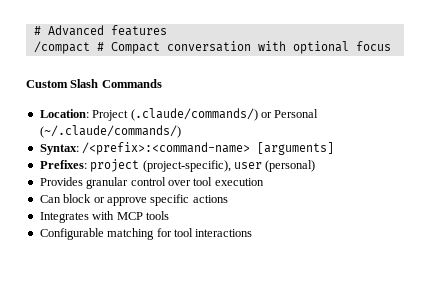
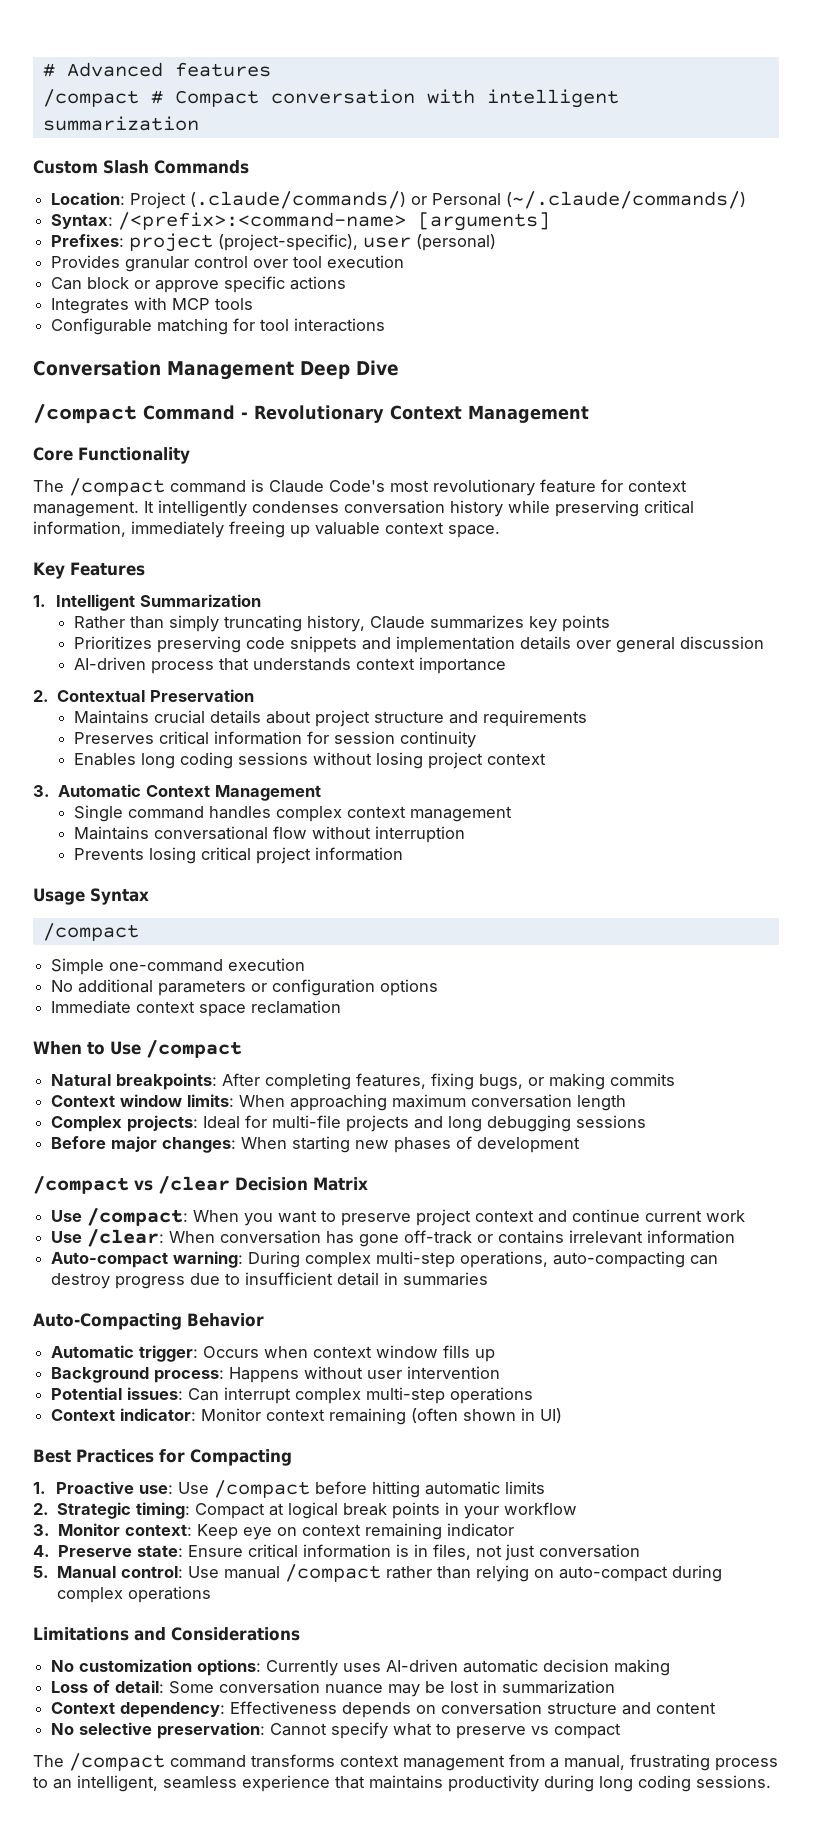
[292,41,391,54] optional focus -> [486,89,619,108] [42,116,199,131] intelligent summarization
(253, 233) none -> [33,360,399,380] [33,403,589,424] [33,447,190,464] [33,478,687,496] [33,500,694,517] [33,521,500,538] [33,562,145,579] [33,594,261,611] [73,615,610,632] [73,636,764,653] [73,657,506,674] [33,689,255,702] [73,710,587,727] [73,731,476,748] [73,752,546,769] [33,784,322,801] [73,805,512,822] [73,826,465,843] [73,847,403,864] [33,888,149,905] [42,923,139,941] [51,958,306,975] [51,979,439,996] [51,1000,342,1017] [33,1040,242,1058] [51,1073,676,1090] [51,1094,627,1111] [51,1115,647,1132] [51,1136,581,1153] [33,1176,368,1194] [51,1208,746,1226] [51,1229,736,1247] [51,1251,719,1268] [51,1272,489,1289] [33,1313,264,1330] [51,1345,496,1362] [51,1366,501,1383] [51,1387,534,1404] [51,1408,563,1425] [33,1449,292,1466] [33,1480,545,1498] [33,1502,578,1519] [33,1523,515,1540] [33,1544,641,1561] [33,1564,723,1582] [57,1586,212,1603] [33,1627,300,1641] [51,1659,671,1676] [51,1680,616,1697] [51,1701,717,1718] [51,1722,622,1739] [33,1753,778,1771] [33,1775,771,1792] // Conversation Management Deep Dive // /compact Command - Revolutionary Context Management // Core Functionality // The /compact command is Claude Code's most revolutionary feature for context management. It intelligently condenses conversation history while preserving critical information, immediately freeing up valuable context space. // Key Features // 1. Intelligent Summarization // Rather than simply truncating history, Claude summarizes key points // Prioritizes preserving code snippets and implementation details over general discussion // AI-driven process that understands context importance // 2. Contextual Preservation // Maintains crucial details about project structure and requirements // Preserves critical information for session continuity // Enables long coding sessions without losing project context // 3. Automatic Context Management // Single command handles complex context management // Maintains conversational flow without interruption // Prevents losing critical project information // Usage Syntax // /compact // Simple one-command execution // No additional parameters or configuration options // Immediate context space reclamation // When to Use /compact // Natural breakpoints: After completing features, fixing bugs, or making commits // Context window limits: When approaching maximum conversation length // Complex projects: Ideal for multi-file projects and long debugging sessions // Before major changes: When starting new phases of development // /compact vs /clear Decision Matrix // Use /compact: When you want to preserve project context and continue current work // Use /clear: When conversation has gone off-track or contains irrelevant information // Auto-compact warning: During complex multi-step operations, auto-compacting can destroy progress due to insufficient detail in summaries // Auto-Compacting Behavior // Automatic trigger: Occurs when context window fills up // Background process: Happens without user intervention // Potential issues: Can interrupt complex multi-step operations // Context indicator: Monitor context remaining (often shown in UI) // Best Practices for Compacting // 1. Proactive use: Use /compact before hitting automatic limits // 2. Strategic timing: Compact at logical break points in your workflow // 3. Monitor context: Keep eye on context remaining indicator // 4. Preserve state: Ensure critical information is in files, not just conversation // 5. Manual control: Use manual /compact rather than relying on auto-compact during complex operations // Limitations and Considerations // No customization options: Currently uses AI-driven automatic decision making // Loss of detail: Some conversation nuance may be lost in summarization // Context dependency: Effectiveness depends on conversation structure and content // No selective preservation: Cannot specify what to preserve vs compact // The /compact command transforms context management from a manual, frustrating process to an intelligent, seamless experience that maintains productivity during long coding sessions.

